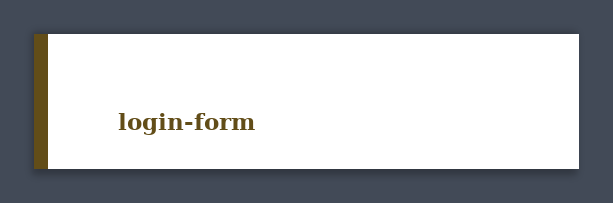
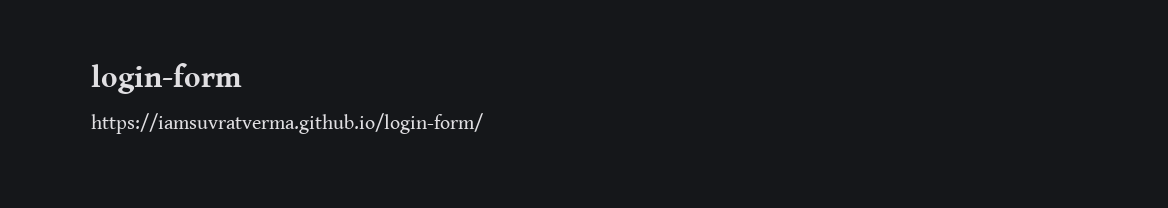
(255, 124) none -> [91,113,483,134] // https://iamsuvratverma.github.io/login-form/

